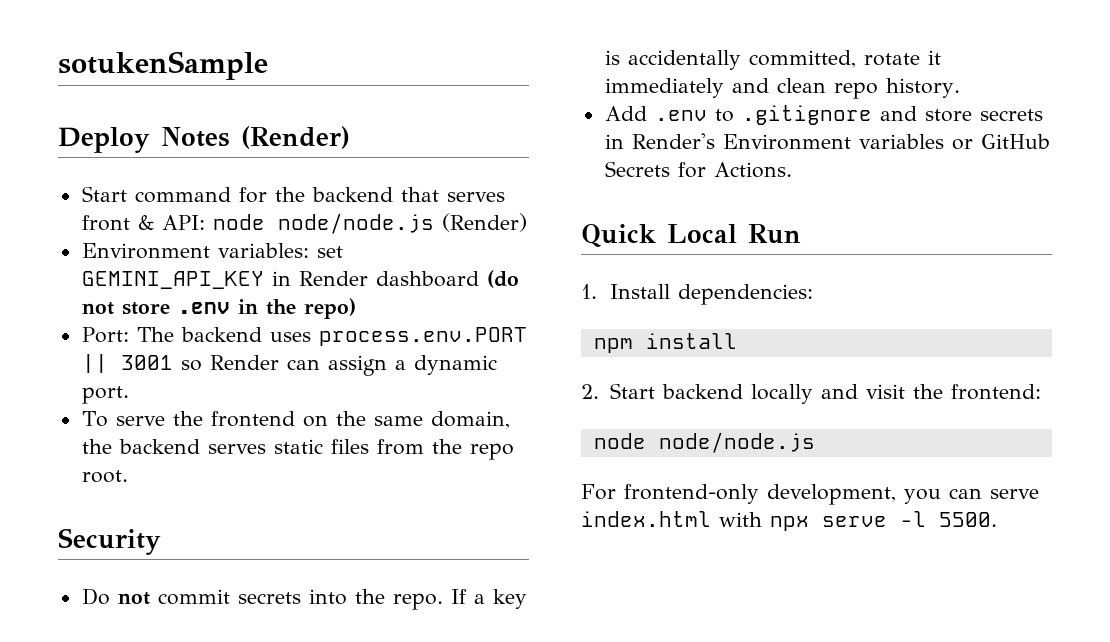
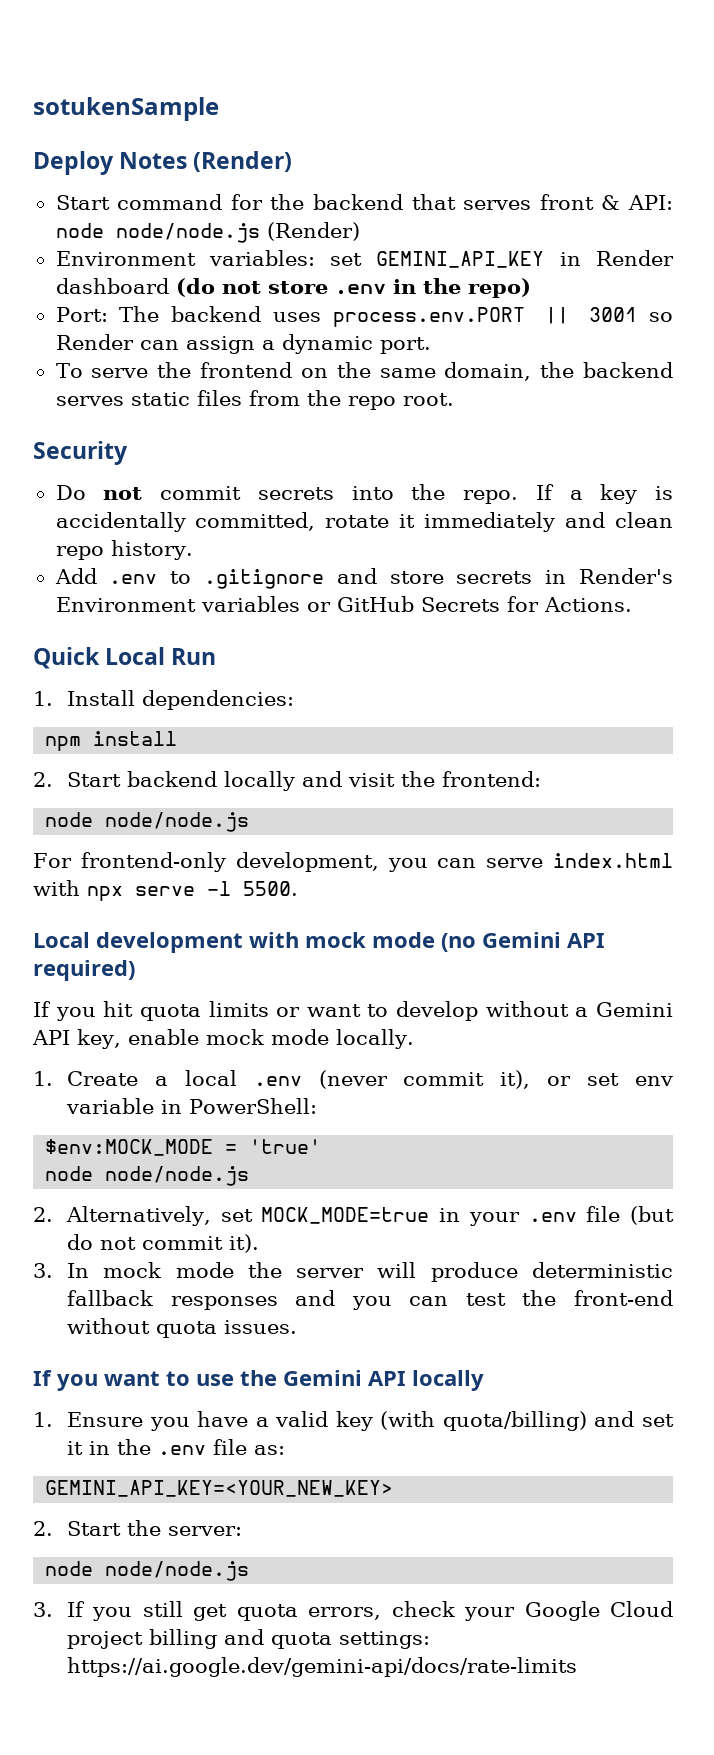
(997, 519) none -> [33,932,605,953] [33,960,135,981] [33,1001,673,1021] [32,1029,414,1049] [33,1070,674,1089] [65,1098,317,1114] [45,1139,322,1156] [45,1166,250,1186] [33,1206,674,1226] [66,1234,259,1253] [33,1262,673,1282] [66,1290,674,1310] [66,1318,297,1338] [33,1370,484,1391] [33,1411,675,1431] [66,1439,285,1455] [45,1480,394,1497] [33,1520,242,1536] [45,1561,250,1581] [33,1601,673,1621] [66,1629,430,1649] [66,1657,577,1677] // Local development with mock mode (no Gemini API required) // If you hit quota limits or want to develop without a Gemini API key, enable mock mode locally. // 1. Create a local .env (never commit it), or set env variable in PowerShell: // $env:MOCK_MODE = 'true' // node node/node.js // 2. Alternatively, set MOCK_MODE=true in your .env file (but do not commit it). // 3. In mock mode the server will produce deterministic fallback responses and you can test the front-end without quota issues. // If you want to use the Gemini API locally // 1. Ensure you have a valid key (with quota/billing) and set it in the .env file as: // GEMINI_API_KEY=<YOUR_NEW_KEY> // 2. Start the server: // node node/node.js // 3. If you still get quota errors, check your Google Cloud project billing and quota settings: https://ai.google.dev/gemini-api/docs/rate-limits

